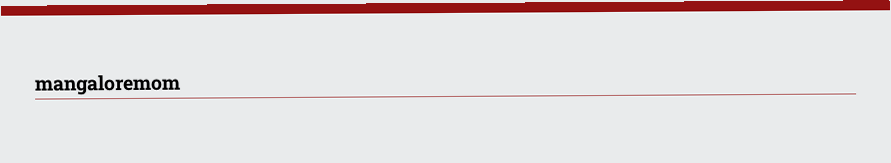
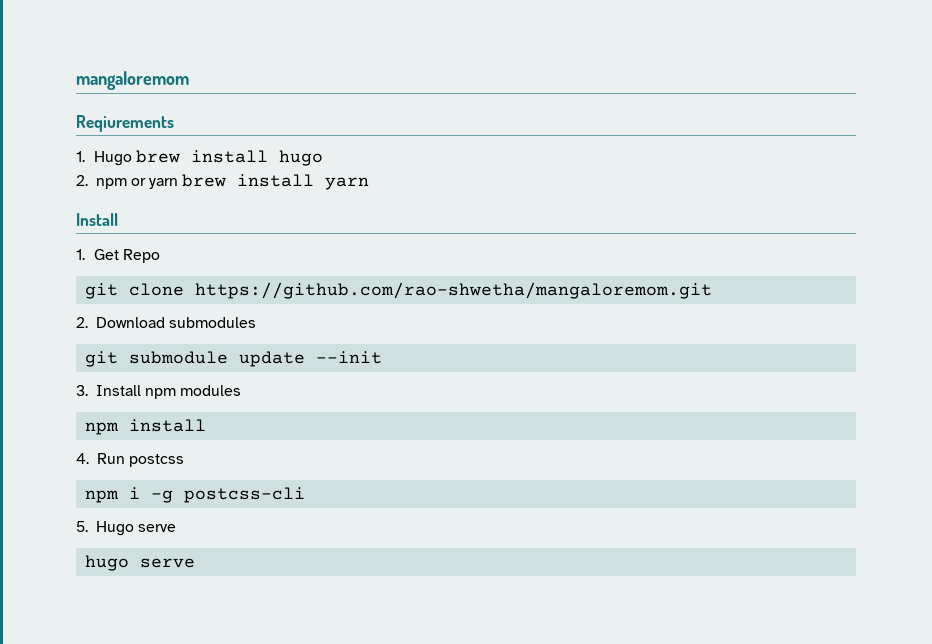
(181, 85) none -> [76,115,174,132] [76,150,323,166] [76,174,370,190] [76,213,118,226] [76,249,160,263] [85,282,713,299] [76,317,256,328] [85,351,383,367] [76,385,242,399] [85,419,207,435] [76,453,184,467] [85,487,306,503] [76,521,176,536] [85,555,196,571] // Reqiurements // 1. Hugo brew install hugo // 2. npm or yarn brew install yarn // Install // 1. Get Repo // git clone https://github.com/rao-shwetha/mangaloremom.git // 2. Download submodules // git submodule update --init // 3. Install npm modules // npm install // 4. Run postcss // npm i -g postcss-cli // 5. Hugo serve // hugo serve

